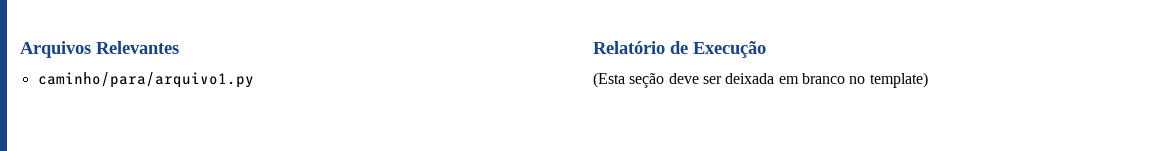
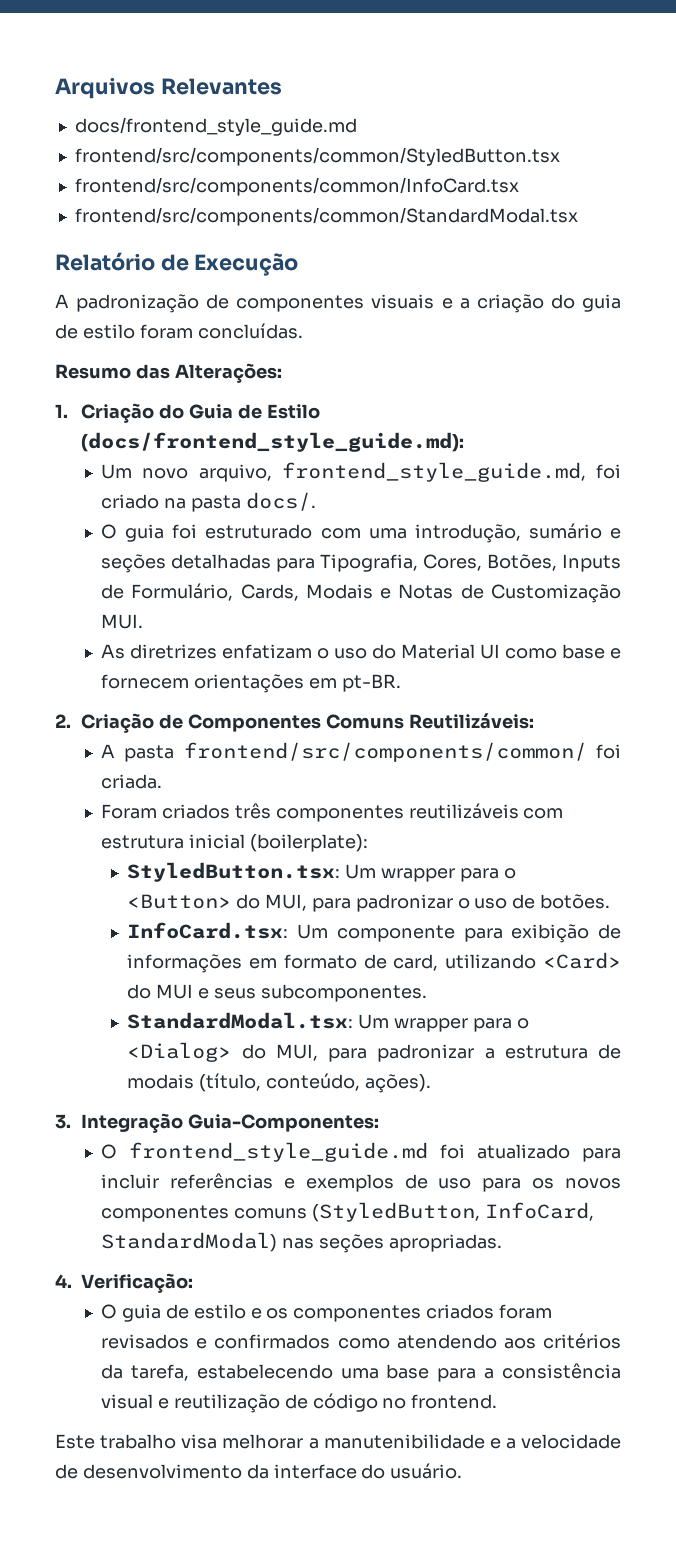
[37,72,254,88] caminho/para/arquivo1.py -> [74,117,357,136] [74,147,560,166] [74,177,519,196] [74,207,578,226] docs/frontend_style_guide.md // frontend/src/components/common/StyledButton.tsx // frontend/src/components/common/InfoCard.tsx // frontend/src/components/common/StandardModal.tsx
[593,72,928,88] (Esta seção deve ser deixada em branco no template) -> [55,294,621,313] [55,323,303,339] [55,363,282,383] [55,403,320,423] [81,432,465,452] [101,462,621,482] [101,492,316,512] [101,523,621,543] [101,554,622,573] [101,583,621,603] [101,614,144,629] [101,644,622,659] [101,674,401,693] [55,713,534,733] [101,742,621,762] [101,774,163,789] [101,803,564,822] [101,834,368,852] [127,862,516,882] [127,894,611,912] [127,922,621,943] [127,952,621,973] [127,984,427,1002] [127,1012,529,1032] [127,1042,621,1062] [127,1073,431,1093] [55,1113,380,1133] [101,1142,621,1162] [101,1173,621,1192] [101,1202,594,1222] [101,1232,502,1253] [55,1273,194,1293] [101,1304,552,1322] [101,1333,621,1349] [101,1363,622,1382] [101,1393,498,1413] [55,1434,621,1449] [55,1463,463,1479] A padronização de componentes visuais e a criação do guia de estilo foram concluídas. // Resumo das Alterações: // 1. Criação do Guia de Estilo (docs/frontend_style_guide.md): // Um novo arquivo, frontend_style_guide.md, foi criado na pasta docs/. // O guia foi estruturado com uma introdução, sumário e seções detalhadas para Tipografia, Cores, Botões, Inputs de Formulário, Cards, Modais e Notas de Customização MUI. // As diretrizes enfatizam o uso do Material UI como base e fornecem orientações em pt-BR. // 2. Criação de Componentes Comuns Reutilizáveis: // A pasta frontend/src/components/common/ foi criada. // Foram criados três componentes reutilizáveis com estrutura inicial (boilerplate): // StyledButton.tsx: Um wrapper para o <Button> do MUI, para padronizar o uso de botões. // InfoCard.tsx: Um componente para exibição de informações em formato de card, utilizando <Card> do MUI e seus subcomponentes. // StandardModal.tsx: Um wrapper para o <Dialog> do MUI, para padronizar a estrutura de modais (título, conteúdo, ações). // 3. Integração Guia-Componentes: // O frontend_style_guide.md foi atualizado para incluir referências e exemplos de uso para os novos componentes comuns (StyledButton, InfoCard, StandardModal) nas seções apropriadas. // 4. Verificação: // O guia de estilo e os componentes criados foram revisados e confirmados como atendendo aos critérios da tarefa, estabelecendo uma base para a consistência visual e reutilização de código no frontend. // Este trabalho visa melhorar a manutenibilidade e a velocidade de desenvolvimento da interface do usuário.

